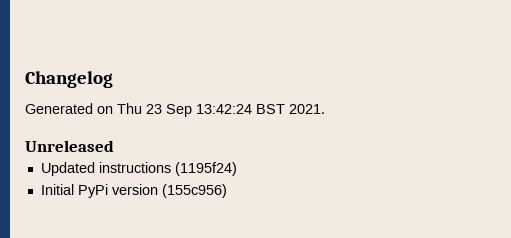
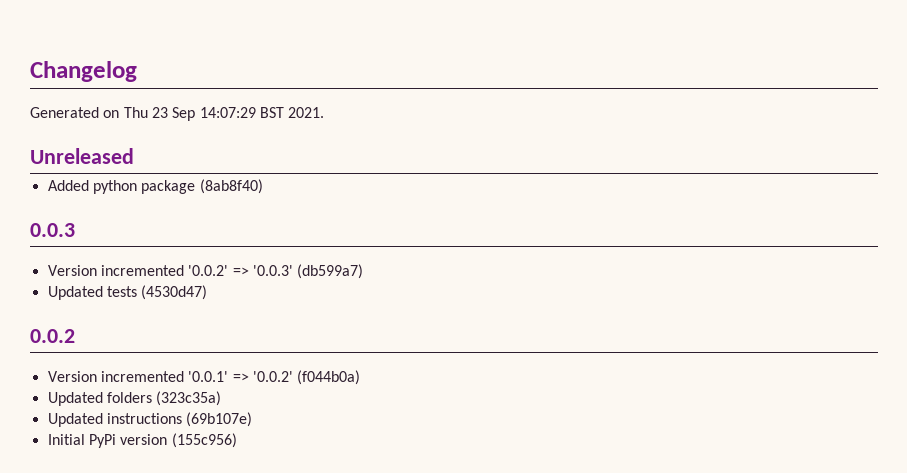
[196,104,252,114] 13:42:24 -> [199,107,256,118] 14:07:29
(114, 146) none -> [47,179,263,194] [30,223,75,237] [47,264,364,279] [47,285,208,300] [30,329,75,343] [47,370,361,385] [47,391,222,406] // Added python package (8ab8f40) // 0.0.3 // Version incremented '0.0.2' => '0.0.3' (db599a7) // Updated tests (4530d47) // 0.0.2 // Version incremented '0.0.1' => '0.0.2' (f044b0a) // Updated folders (323c35a)
[174,162,237,176] (1195f24) -> [186,412,253,427] (69b107e)

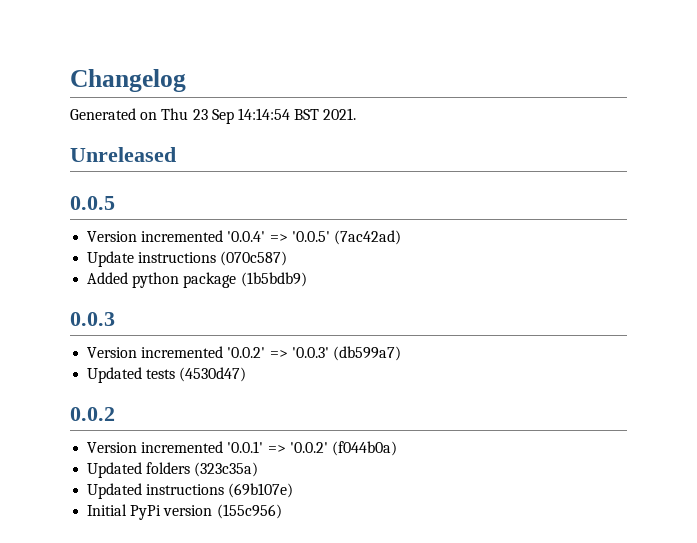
[199,107,256,118] 14:07:29 -> [237,108,290,120] 14:14:54
(134, 156) none -> [70,196,115,210] [87,230,401,245] [87,251,288,267] // 0.0.5 // Version incremented '0.0.4' => '0.0.5' (7ac42ad) // Update instructions (070c587)
[199,179,263,194] (8ab8f40) -> [240,272,307,287] (1b5bdb9)

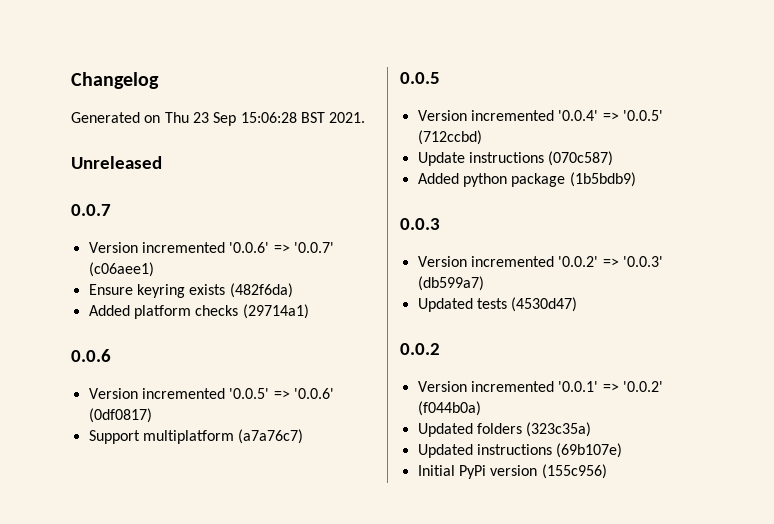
[237,108,290,120] 14:14:54 -> [240,112,297,123] 15:06:28
(176, 154) none -> [71,204,111,216] [88,242,334,253] [88,262,154,277] [88,283,293,298] [88,304,309,319] [71,349,111,362] [88,388,334,399] [88,408,152,423] [88,429,304,444] // 0.0.7 // Version incremented '0.0.6' => '0.0.7' (c06aee1) // Ensure keyring exists (482f6da) // Added platform checks (29714a1) // 0.0.6 // Version incremented '0.0.5' => '0.0.6' (0df0817) // Support multiplatform (a7a76c7)
[333,230,401,245] (7ac42ad) -> [417,130,482,145] (712ccbd)

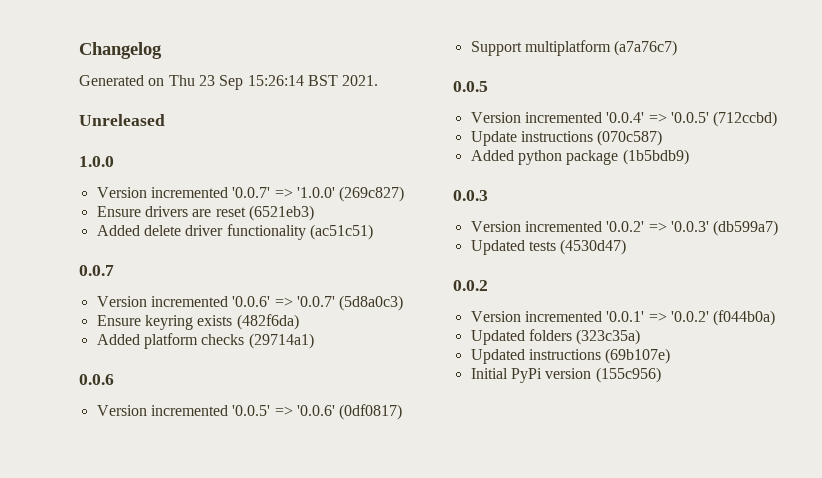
[240,112,297,123] 15:06:28 -> [247,75,304,86] 15:26:14
(162, 162) none -> [79,156,114,167] [96,186,405,202] [96,205,314,221] [96,224,373,240] // 1.0.0 // Version incremented '0.0.7' => '1.0.0' (269c827) // Ensure drivers are reset (6521eb3) // Added delete driver functionality (ac51c51)
[88,262,154,277] (c06aee1) -> [339,295,404,311] (5d8a0c3)

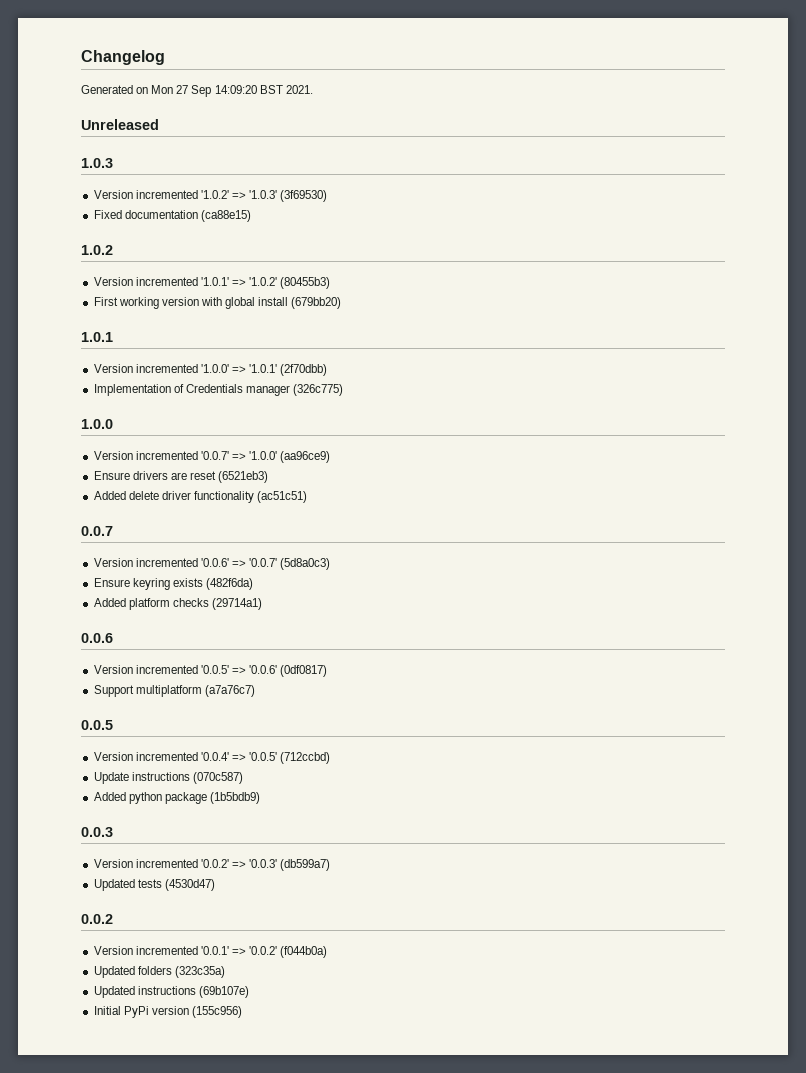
[168,75,304,90] Thu 23 Sep 15:26:14 -> [151,85,257,97] Mon 27 Sep 14:09:20
(165, 120) none -> [81,158,113,168] [93,190,328,202] [93,210,251,222] [81,245,113,255] [93,277,331,289] [93,297,342,309] [81,332,113,342] [93,364,328,376] [93,384,344,396] // 1.0.3 // Version incremented '1.0.2' => '1.0.3' (3f69530) // Fixed documentation (ca88e15) // 1.0.2 // Version incremented '1.0.1' => '1.0.2' (80455b3) // First working version with global install (679bb20) // 1.0.1 // Version incremented '1.0.0' => '1.0.1' (2f70dbb) // Implementation of Credentials manager (326c775)
[339,186,405,202] (269c827) -> [280,451,331,463] (aa96ce9)

